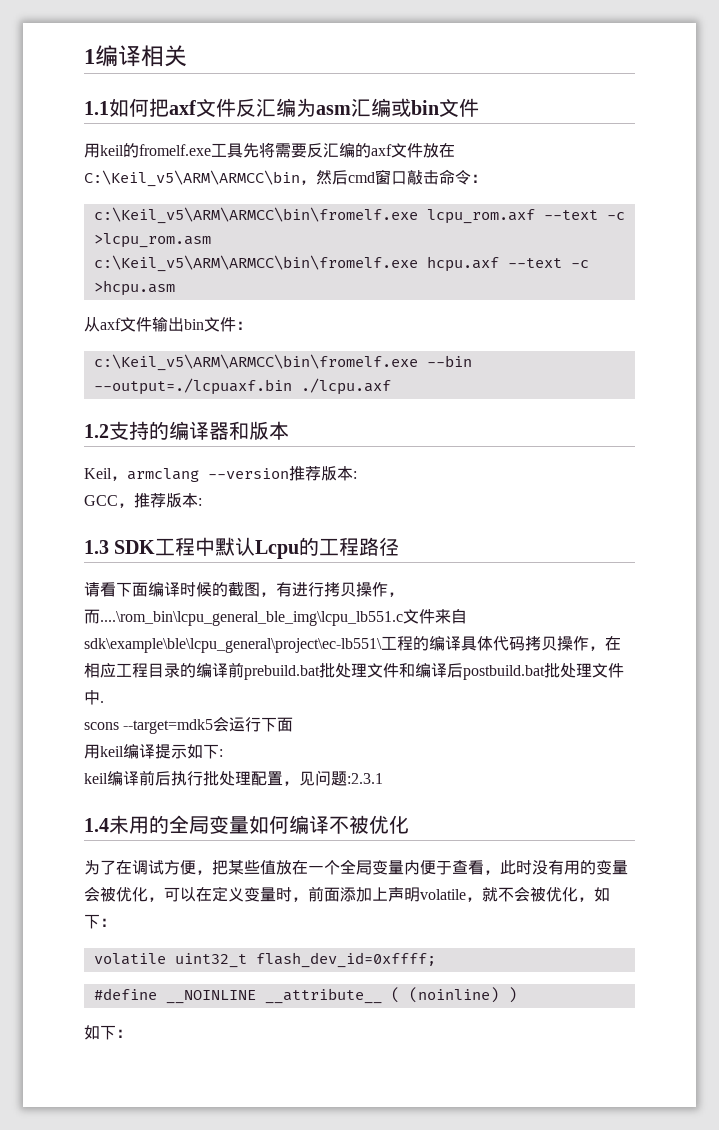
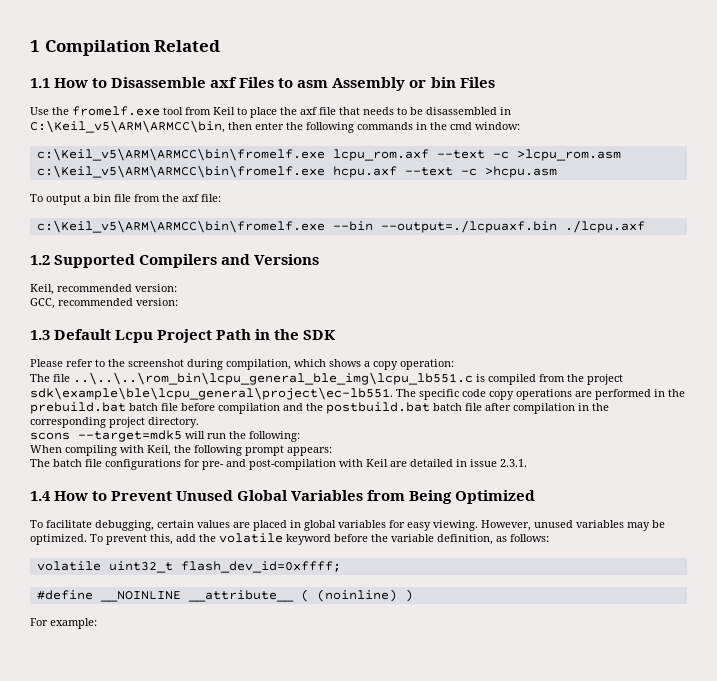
[95,45,187,67] 编译相关 -> [44,40,221,56] Compilation Related
[109,98,479,117] [84,142,455,158] [84,169,487,187] 如何把axf文件反汇编为asm汇编或bin文件 // 用keil的fromelf.exe工具先将需要反汇编的axf文件放在C:\Keil_v5\ARM\ARMCC\bin，然后cmd窗口敲击命令： -> [54,77,495,91] [30,106,511,118] [30,120,520,133] How to Disassemble axf Files to asm Assembly or bin Files // Use the fromelf.exe tool from Keil to place the axf file that needs to be disassembled in C:\Keil_v5\ARM\ARMCC\bin, then enter the following commands in the cmd window:
[84,317,252,332] 从axf文件输出bin文件： -> [30,194,221,205] To output a bin file from the axf file:
[109,421,289,440] [84,466,357,482] [84,493,202,508] [84,537,400,559] [84,581,404,597] [84,609,467,626] [84,636,621,653] [84,662,624,680] [84,690,104,705] [84,716,294,734] [84,744,223,759] [84,770,383,786] [84,815,409,834] [84,859,628,875] [84,886,610,902] [84,914,116,929] 支持的编译器和版本 // Keil，armclang --version推荐版本: // GCC，推荐版本: // 1.3 SDK工程中默认Lcpu的工程路径 // 请看下面编译时候的截图，有进行拷贝操作， // 而....\rom_bin\lcpu_general_ble_img\lcpu_lb551.c文件来自sdk\example\ble\lcpu_general\project\ec-lb551\工程的编译具体代码拷贝操作，在相应工程目录的编译前prebuild.bat批处理文件和编译后postbuild.bat批处理文件中. // scons --target=mdk5会运行下面 // 用keil编译提示如下: // keil编译前后执行批处理配置，见问题:2.3.1 // 1.4未用的全局变量如何编译不被优化 // 为了在调试方便，把某些值放在一个全局变量内便于查看，此时没有用的变量会被优化，可以在定义变量时，前面添加上声明volatile，就不会被优化，如下： -> [54,254,320,268] [30,284,177,295] [30,298,178,309] [30,329,337,343] [30,359,454,370] [30,372,623,385] [30,387,685,400] [30,402,609,414] [30,417,199,428] [30,430,300,442] [30,445,332,456] [30,459,527,470] [30,490,536,504] [30,520,665,531] [30,533,549,545] Supported Compilers and Versions // Keil, recommended version: // GCC, recommended version: // 1.3 Default Lcpu Project Path in the SDK // Please refer to the screenshot during compilation, which shows a copy operation: // The file ..\..\..\rom_bin\lcpu_general_ble_img\lcpu_lb551.c is compiled from the project sdk\example\ble\lcpu_general\project\ec-lb551. The specific code copy operations are performed in the prebuild.bat batch file before compilation and the postbuild.bat batch file after compilation in the corresponding project directory. // scons --target=mdk5 will run the following: // When compiling with Keil, the following prompt appears: // The batch file configurations for pre- and post-compilation with Keil are detailed in issue 2.3.1. // 1.4 How to Prevent Unused Global Variables from Being Optimized // To facilitate debugging, certain values are placed in global variables for easy viewing. However, unused variables may be optimized. To prevent this, add the volatile keyword before the variable definition, as follows:
[84,1025,132,1040] 如下： -> [30,618,97,629] For example:

